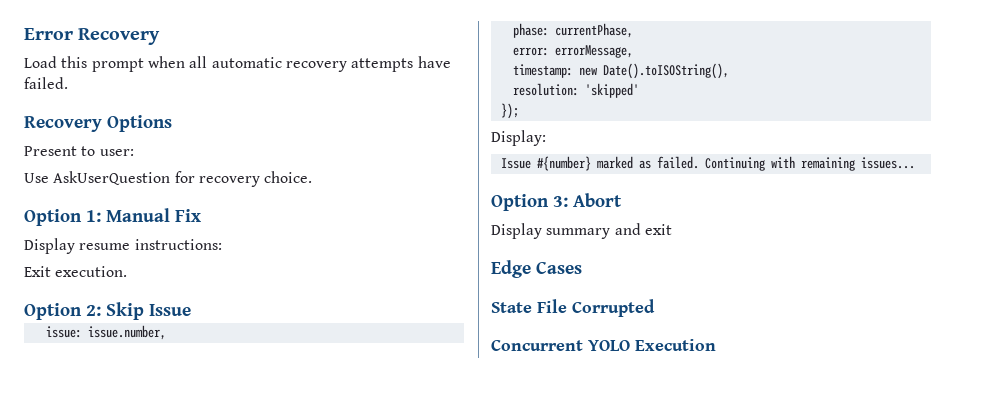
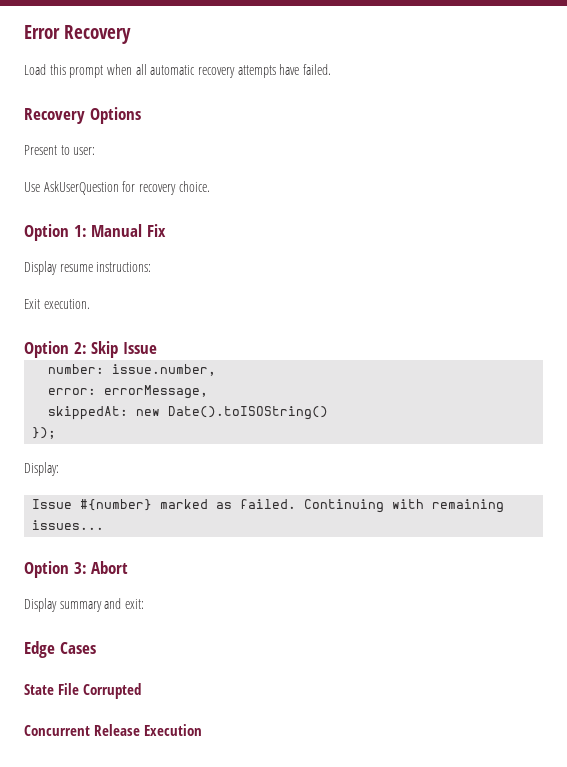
[45,326,82,338] issue: -> [48,364,105,374] number:
[512,23,633,38] // phase: currentPhase, -> (217, 370) none
[512,63,729,79] [512,83,639,98] timestamp: new Date().toISOString(), // resolution: 'skipped' -> [48,406,329,420] skippedAt: new Date().toISOString()
[644,224,672,235] exit -> [124,599,144,609] exit:
[588,340,630,351] YOLO -> [94,724,141,736] Release

